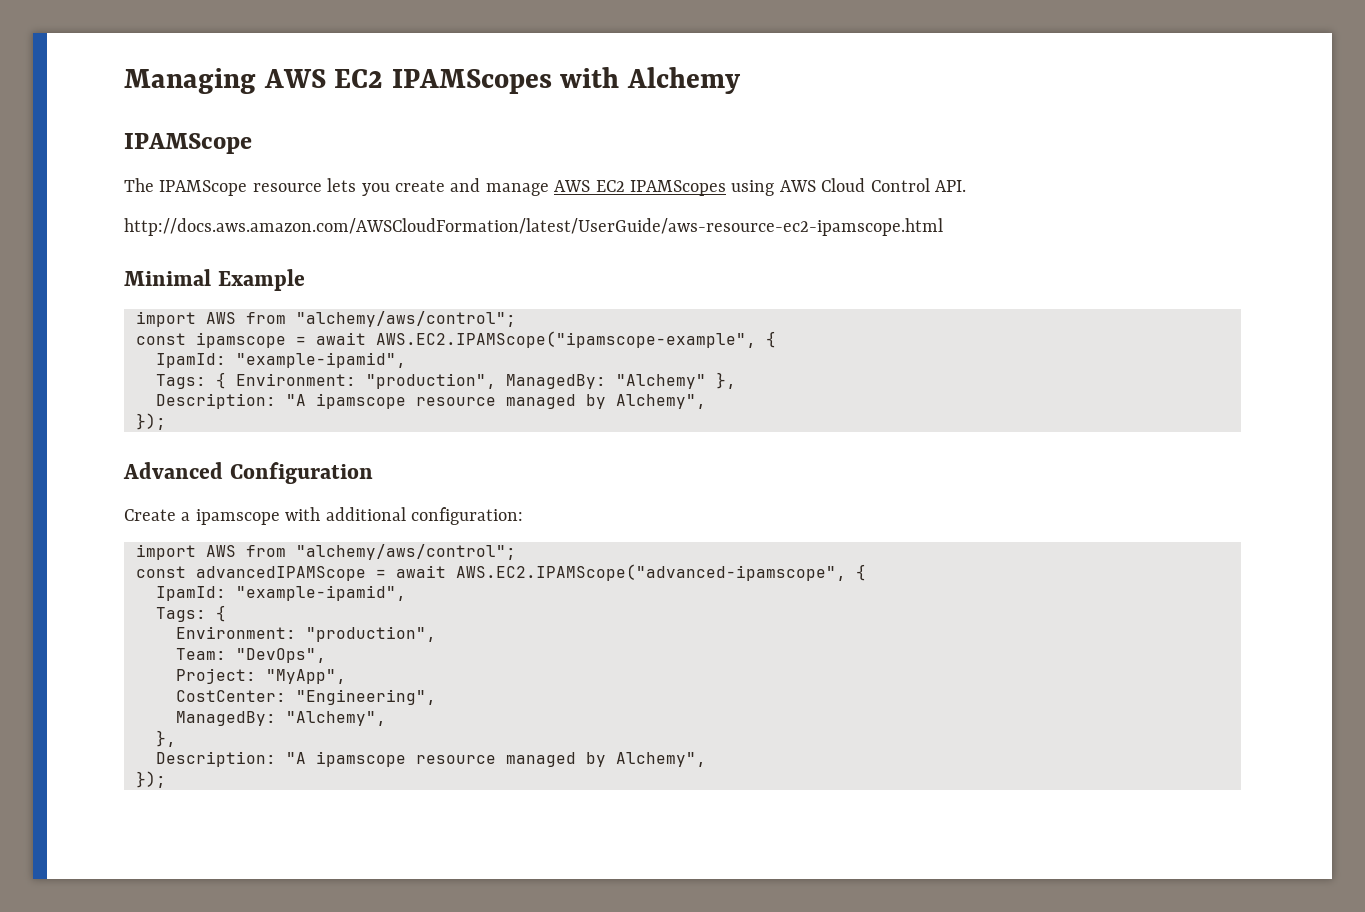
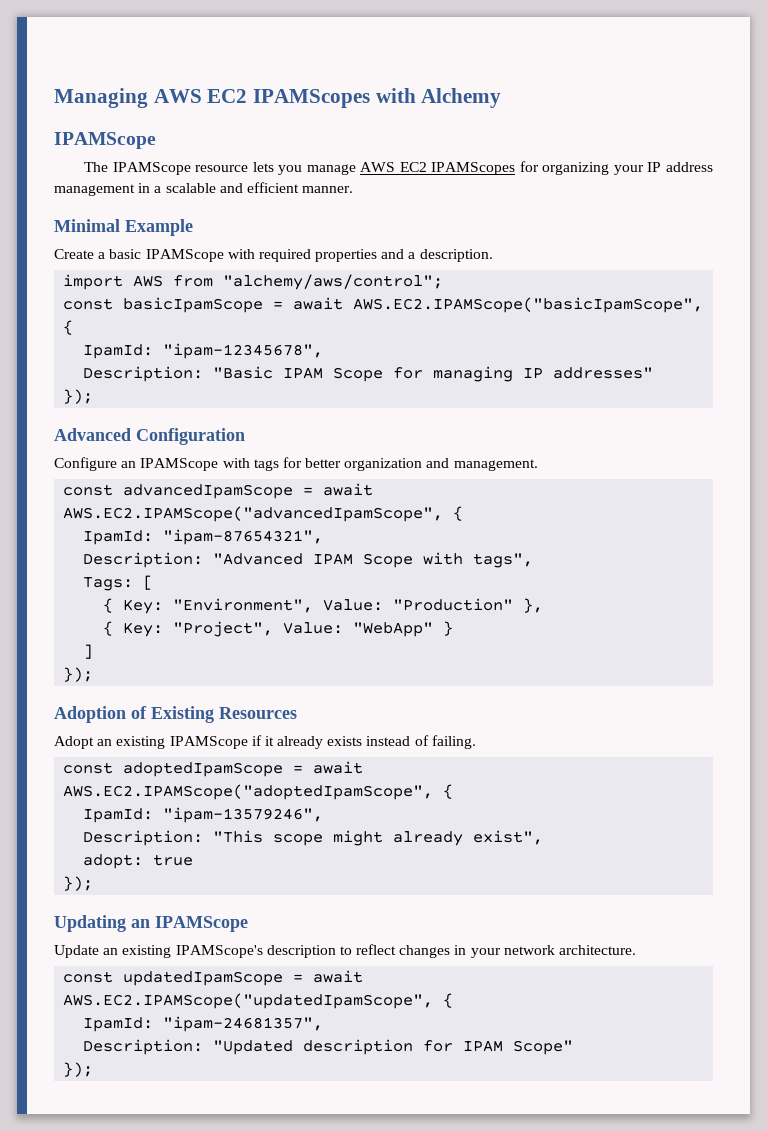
[395,178,481,192] create and -> (303, 170) none
[731,178,966,196] [124,218,943,236] [124,269,305,291] [136,311,516,327] [136,331,776,348] [156,352,406,368] [156,372,736,389] [156,393,706,409] [136,413,166,430] [123,462,373,484] [124,507,523,525] [136,544,516,560] [136,564,866,581] [156,585,406,601] [156,605,226,622] [176,626,436,642] [176,648,326,663] [176,668,346,684] [176,689,436,705] [176,711,386,726] [156,730,176,747] [156,751,706,767] using AWS Cloud Control API. // http://docs.aws.amazon.com/AWSCloudFormation/latest/UserGuide/aws-resource-ec2-ipamscope.html // Minimal Example // import AWS from "alchemy/aws/control"; // const ipamscope = await AWS.EC2.IPAMScope("ipamscope-example", { // IpamId: "example-ipamid", // Tags: { Environment: "production", ManagedBy: "Alchemy" }, // Description: "A ipamscope resource managed by Alchemy", // }); // Advanced Configuration // Create a ipamscope with additional configuration: // import AWS from "alchemy/aws/control"; // const advancedIPAMScope = await AWS.EC2.IPAMScope("advanced-ipamscope", { // IpamId: "example-ipamid", // Tags: { // Environment: "production", // Team: "DevOps", // Project: "MyApp", // CostCenter: "Engineering", // ManagedBy: "Alchemy", // }, // Description: "A ipamscope resource managed by Alchemy", -> [519,161,714,175] [54,182,354,196] [54,219,193,236] [54,249,493,262] [63,274,444,290] [63,297,704,313] [63,320,74,335] [83,343,324,359] [83,366,654,382] [63,389,94,404] [54,428,245,445] [54,457,538,471] [63,483,374,499] [63,506,464,522] [83,529,324,545] [83,552,534,568] [83,575,154,591] [103,598,544,614] [103,621,454,637] [83,644,94,659] [63,667,94,682] [54,706,297,723] [54,735,476,749] [63,761,364,777] [63,784,454,800] [83,807,324,823] [83,830,544,846] [83,854,194,869] [63,876,94,891] [54,915,248,932] [54,944,637,958] [63,970,364,986] [63,993,454,1009] [83,1016,324,1032] [83,1039,574,1055] for organizing your IP address management in a scalable and efficient manner. // Minimal Example // Create a basic IPAMScope with required properties and a description. // import AWS from "alchemy/aws/control"; // const basicIpamScope = await AWS.EC2.IPAMScope("basicIpamScope", { // IpamId: "ipam-12345678", // Description: "Basic IPAM Scope for managing IP addresses" // }); // Advanced Configuration // Configure an IPAMScope with tags for better organization and management. // const advancedIpamScope = await AWS.EC2.IPAMScope("advancedIpamScope", { // IpamId: "ipam-87654321", // Description: "Advanced IPAM Scope with tags", // Tags: [ // { Key: "Environment", Value: "Production" }, // { Key: "Project", Value: "WebApp" } // ] // }); // Adoption of Existing Resources // Adopt an existing IPAMScope if it already exists instead of failing. // const adoptedIpamScope = await AWS.EC2.IPAMScope("adoptedIpamScope", { // IpamId: "ipam-13579246", // Description: "This scope might already exist", // adopt: true // }); // Updating an IPAMScope // Update an existing IPAMScope's description to reflect changes in your network architecture. // const updatedIpamScope = await AWS.EC2.IPAMScope("updatedIpamScope", { // IpamId: "ipam-24681357", // Description: "Updated description for IPAM Scope"

